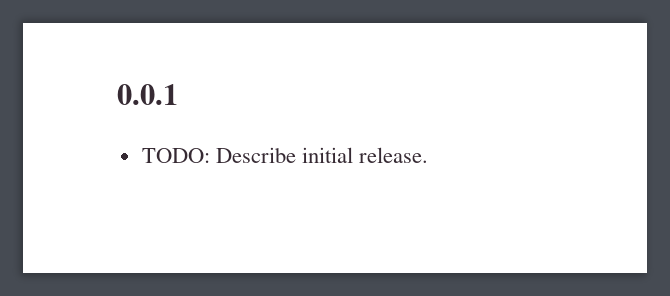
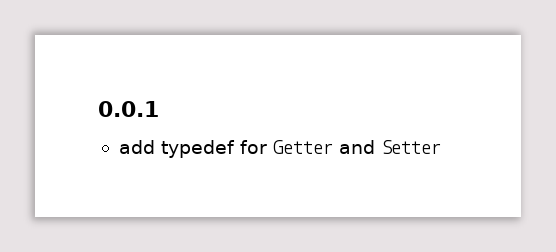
[141,147,428,163] TODO: Describe initial release. -> [118,140,441,158] add typedef for Getter and Setter

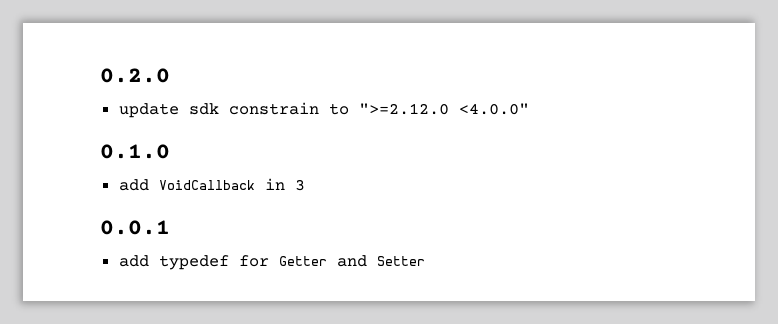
(98, 109) none -> [100,68,170,83] [118,102,529,118] [100,144,170,159] [118,178,305,191] 0.2.0 // update sdk constrain to ">=2.12.0 <4.0.0" // 0.1.0 // add VoidCallback in 3 //

